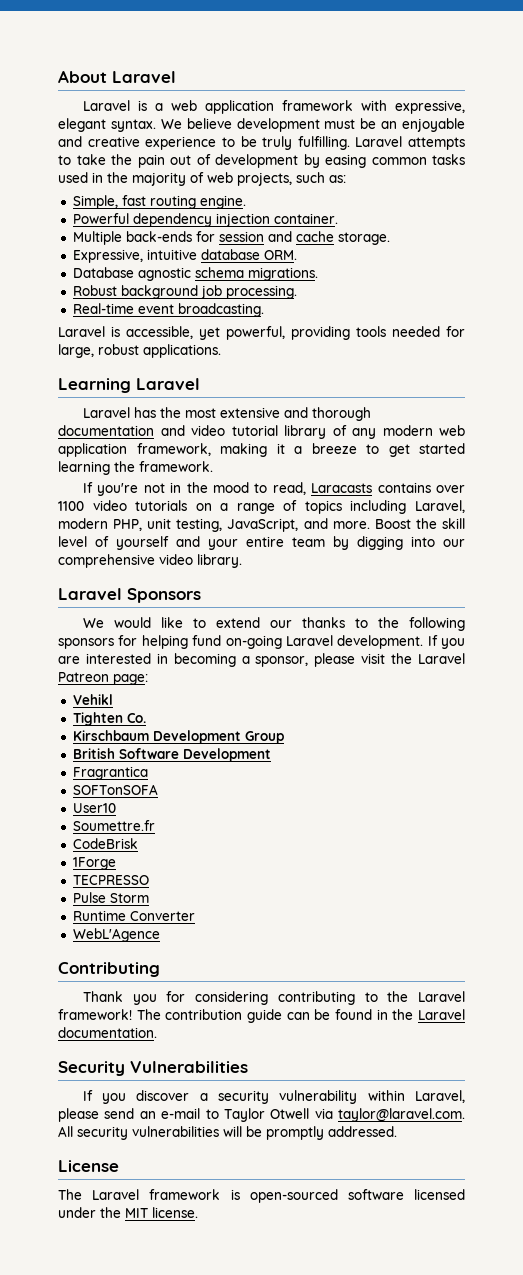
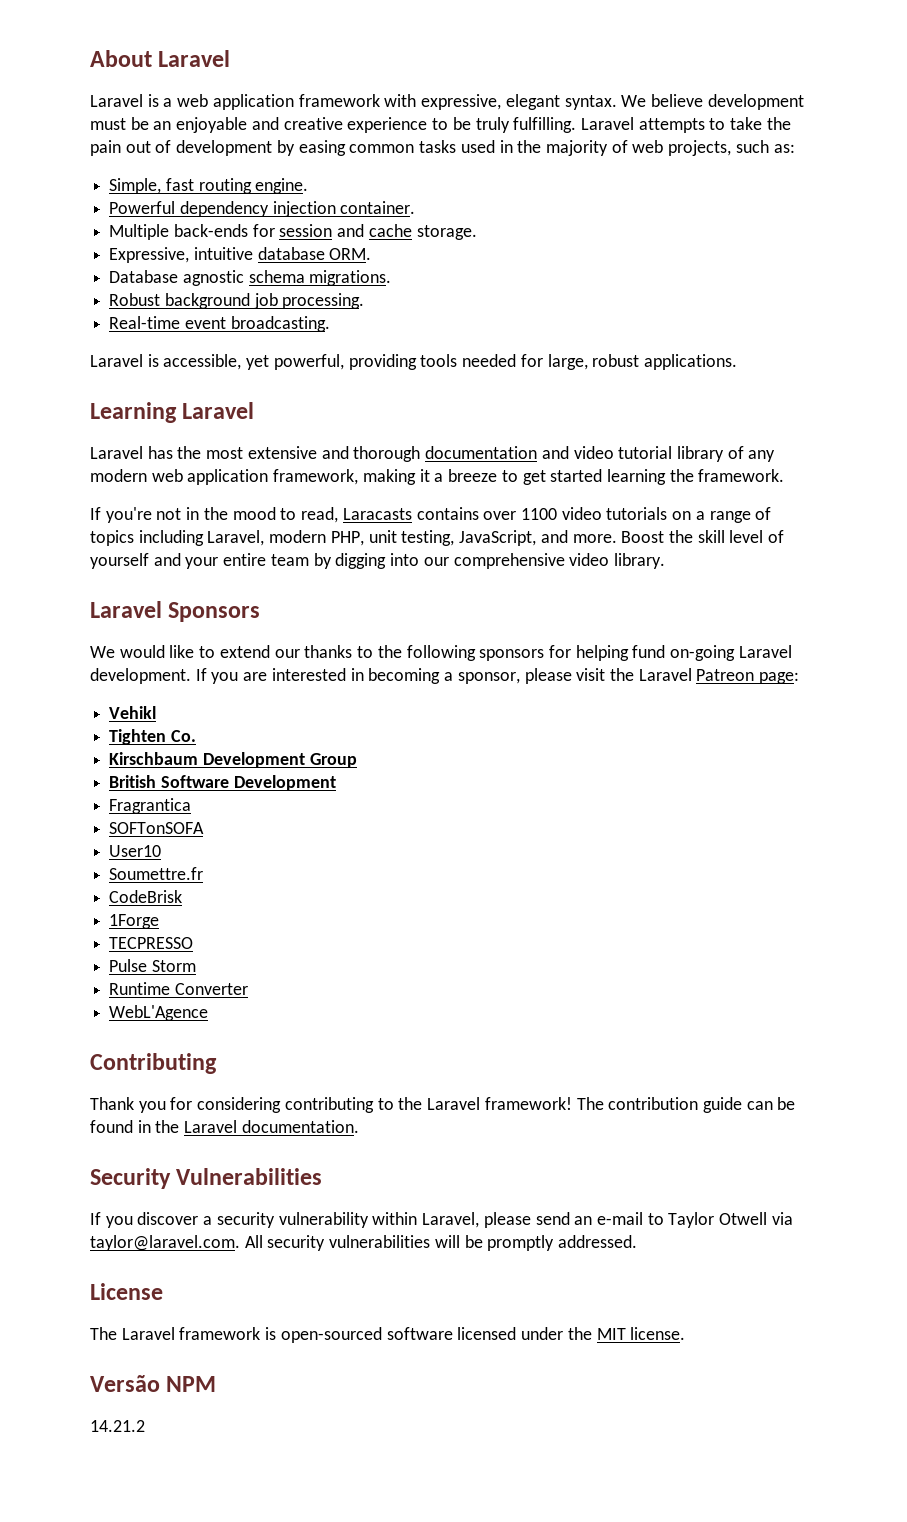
(198, 1212) none -> [90,1375,217,1392] [90,1420,145,1432] // Versão NPM // 14.21.2

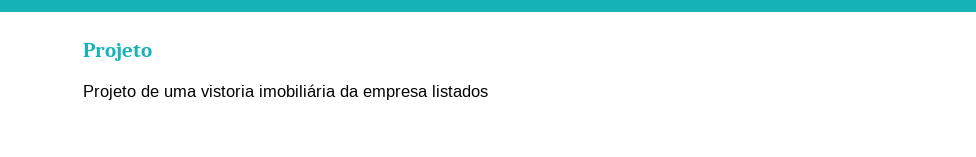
[90,50,231,67] [90,94,804,110] [90,117,791,133] [90,140,795,156] [109,178,309,194] [109,201,416,217] [109,224,477,240] [109,247,372,263] [109,270,392,286] [109,293,365,309] [109,316,330,332] [90,354,737,370] [90,402,255,423] [90,446,776,462] [90,469,785,485] [90,507,772,523] [90,530,785,546] [90,553,665,569] [90,601,261,622] [90,645,792,661] [90,668,800,684] [109,706,157,719] [109,729,196,745] [109,752,357,768] [109,775,336,791] [109,798,192,814] [109,822,205,834] [109,845,162,857] [109,867,204,880] [109,890,183,903] [109,914,160,929] [109,937,194,949] [109,959,196,972] [109,982,248,995] [109,1005,209,1021] [90,1053,217,1074] [90,1097,796,1113] [90,1120,359,1133] [90,1168,323,1189] [90,1212,793,1228] [90,1235,638,1251] [90,1283,163,1300] [90,1327,686,1343] [90,1375,217,1392] [90,1420,145,1432] About Laravel // Laravel is a web application framework with expressive, elegant syntax. We believe development must be an enjoyable and creative experience to be truly fulfilling. Laravel attempts to take the pain out of development by easing common tasks used in the majority of web projects, such as: // Simple, fast routing engine. // Powerful dependency injection container. // Multiple back-ends for session and cache storage. // Expressive, intuitive database ORM. // Database agnostic schema migrations. // Robust background job processing. // Real-time event broadcasting. // Laravel is accessible, yet powerful, providing tools needed for large, robust applications. // Learning Laravel // Laravel has the most extensive and thorough documentation and video tutorial library of any modern web application framework, making it a breeze to get started learning the framework. // If you're not in the mood to read, Laracasts contains over 1100 video tutorials on a range of topics including Laravel, modern PHP, unit testing, JavaScript, and more. Boost the skill level of yourself and your entire team by digging into our comprehensive video library. // Laravel Sponsors // We would like to extend our thanks to the following sponsors for helping fund on-going Laravel development. If you are interested in becoming a sponsor, please visit the Laravel Patreon page: // Vehikl // Tighten Co. // Kirschbaum Development Group // British Software Development // Fragrantica // SOFTonSOFA // User10 // Soumettre.fr // CodeBrisk // 1Forge // TECPRESSO // Pulse Storm // Runtime Converter // WebL'Agence // Contributing // Thank you for considering contributing to the Laravel framework! The contribution guide can be found in the Laravel documentation. // Security Vulnerabilities // If you discover a security vulnerability within Laravel, please send an e-mail to Taylor Otwell via taylor@laravel.com. All security vulnerabilities will be promptly addressed. // License // The Laravel framework is open-sourced software licensed under the MIT license. // Versão NPM // 14.21.2 -> [83,43,152,61] [83,84,488,100] Projeto // Projeto de uma vistoria imobiliária da empresa listados

